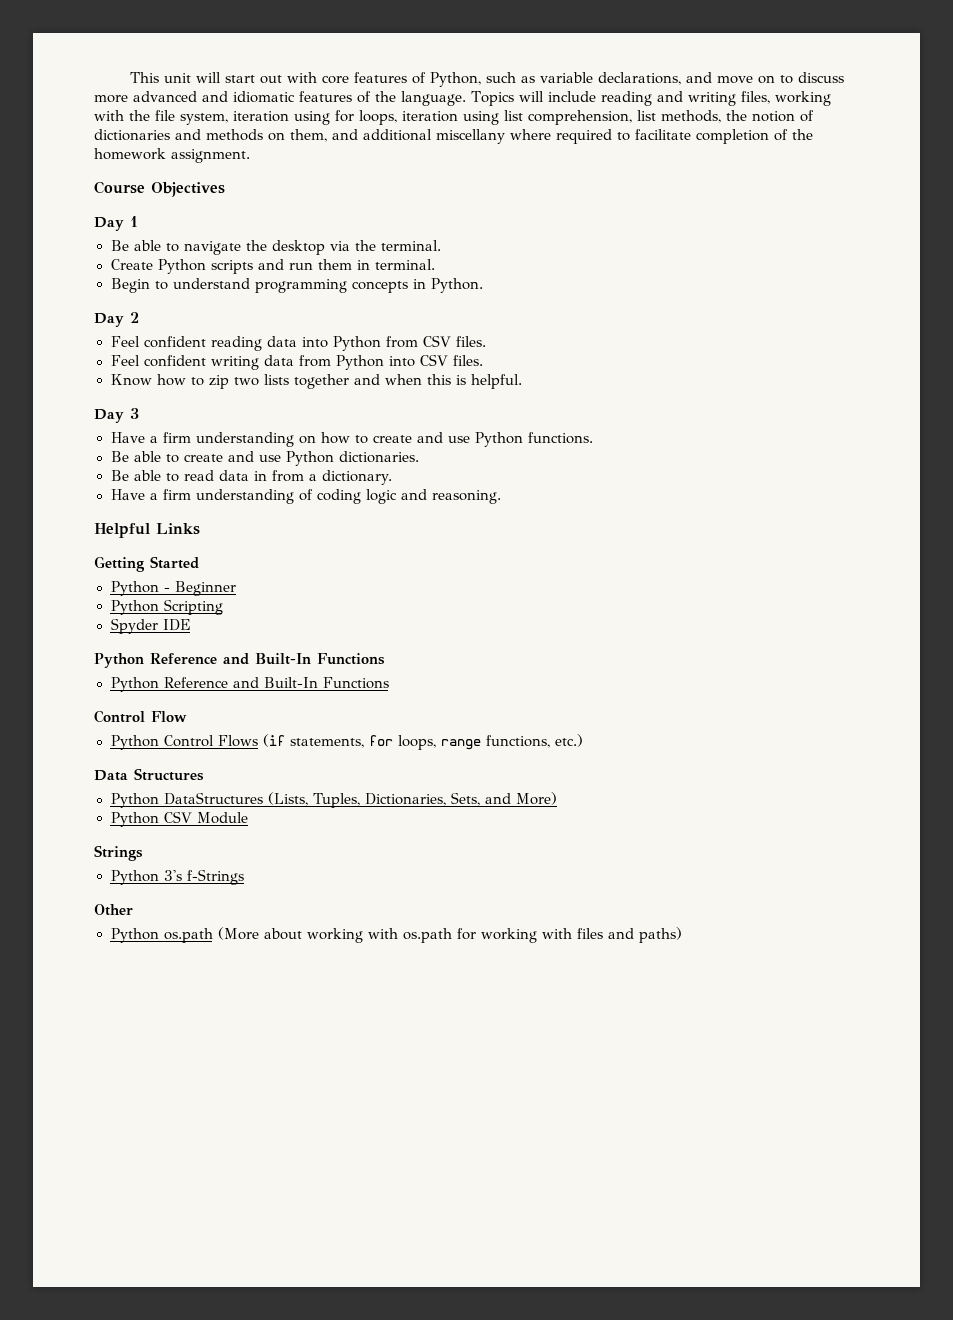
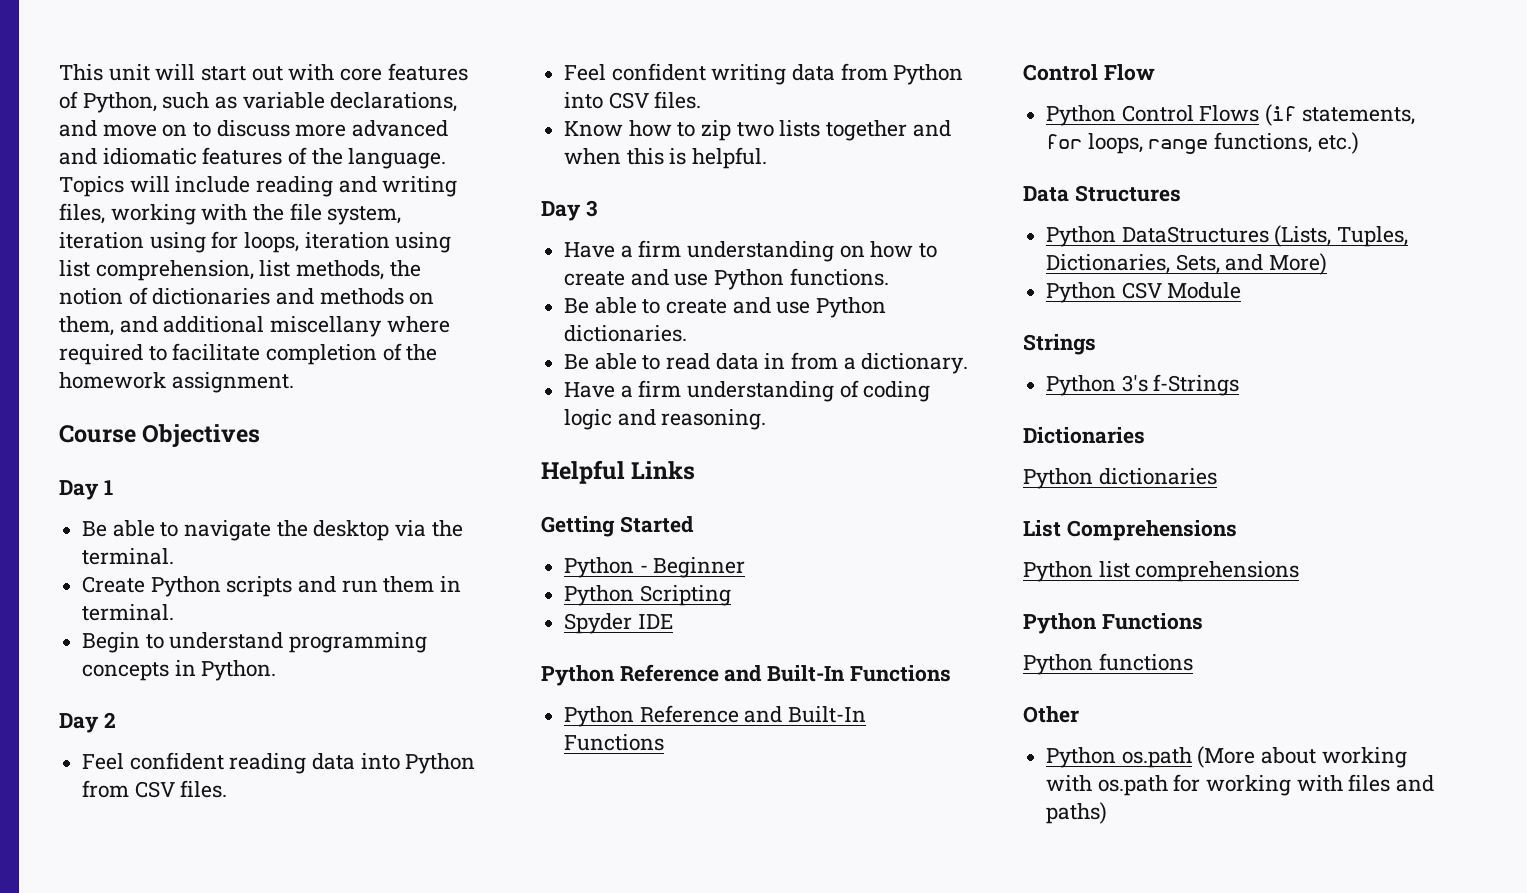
(244, 877) none -> [1023,427,1145,444] [1023,468,1217,489] [1023,520,1237,541] [1023,561,1300,582] [1023,613,1203,634] [1023,653,1193,675] // Dictionaries // Python dictionaries // List Comprehensions // Python list comprehensions // Python Functions // Python functions

